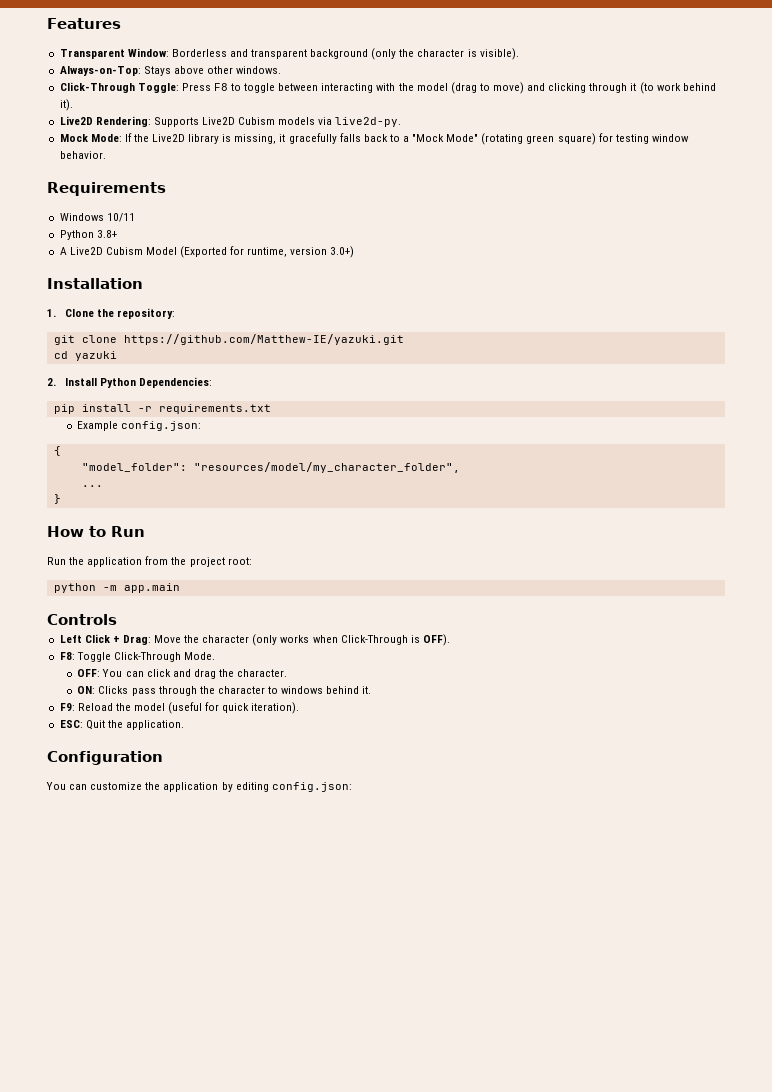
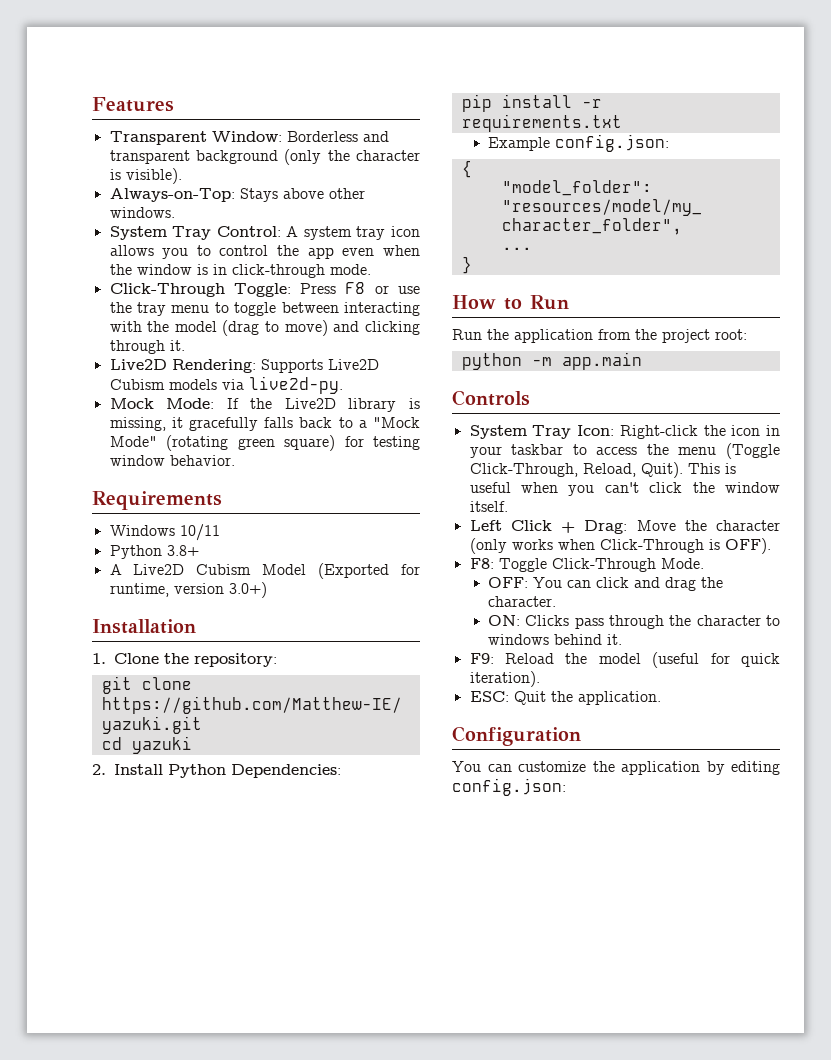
(282, 70) none -> [109,226,420,240] [109,245,421,259] [109,264,371,278] // System Tray Control: A system tray icon allows you to control the app even when the window is in click-through mode.
(228, 87) none -> [374,285,420,294] [109,302,210,316] or use the tray menu
[630,82,716,94] [59,99,73,111] it (to work behind it). -> [169,340,185,351] it.
(117, 619) none -> [469,425,780,439] [469,443,780,459] [469,462,736,478] [469,482,780,496] [469,501,508,512] // System Tray Icon: Right-click the icon in your taskbar to access the menu (Toggle Click-Through, Reload, Quit). This is useful when you can't click the window itself.

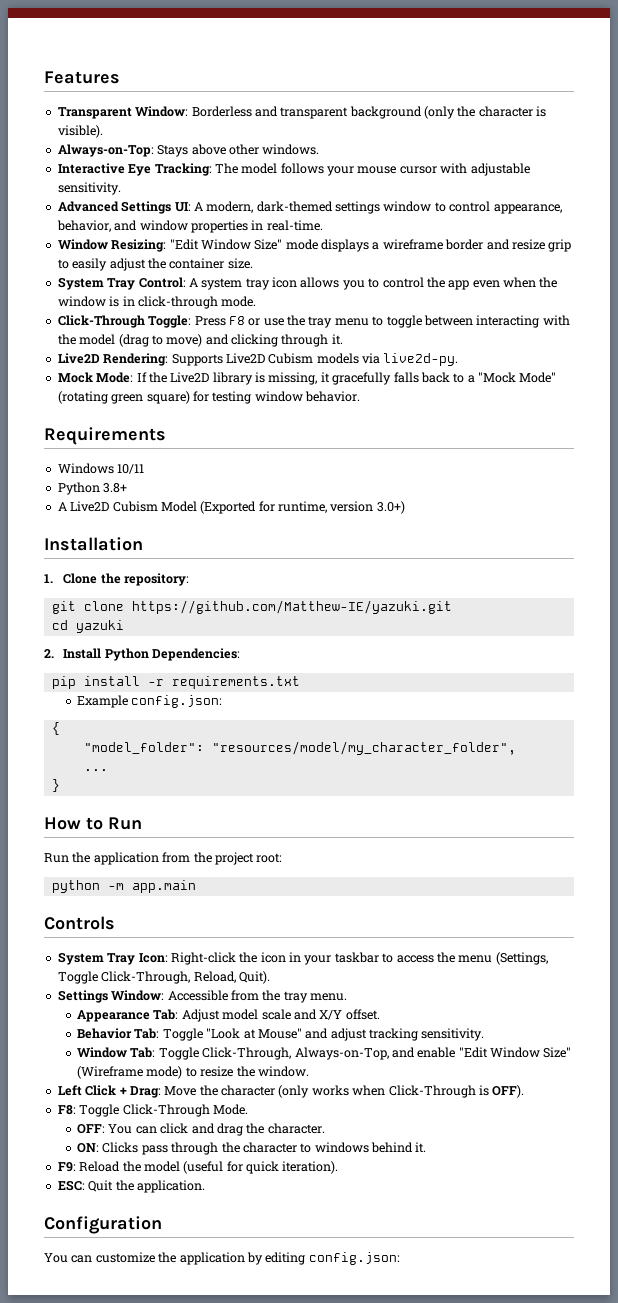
(175, 212) none -> [57,163,530,176] [57,182,121,195] [57,201,562,214] [56,220,323,233] [57,239,572,252] [57,258,253,271] // Interactive Eye Tracking: The model follows your mouse cursor with adjustable sensitivity. // Advanced Settings UI: A modern, dark-themed settings window to control appearance, behavior, and window properties in real-time. // Window Resizing: "Edit Window Size" mode displays a wireframe border and resize grip to easily adjust the container size.
[726,443,780,459] (Toggle -> [495,952,548,965] [57,971,98,984] (Settings, Toggle
[687,463,736,474] [469,482,780,496] [469,501,508,512] This is useful when you can't click the window itself. -> [57,990,347,1003] [77,1009,380,1022] [77,1028,485,1041] [77,1047,572,1060] [77,1066,309,1079] // Settings Window: Accessible from the tray menu. // Appearance Tab: Adjust model scale and X/Y offset. // Behavior Tab: Toggle "Look at Mouse" and adjust tracking sensitivity. // Window Tab: Toggle Click-Through, Always-on-Top, and enable "Edit Window Size" (Wireframe mode) to resize the window.

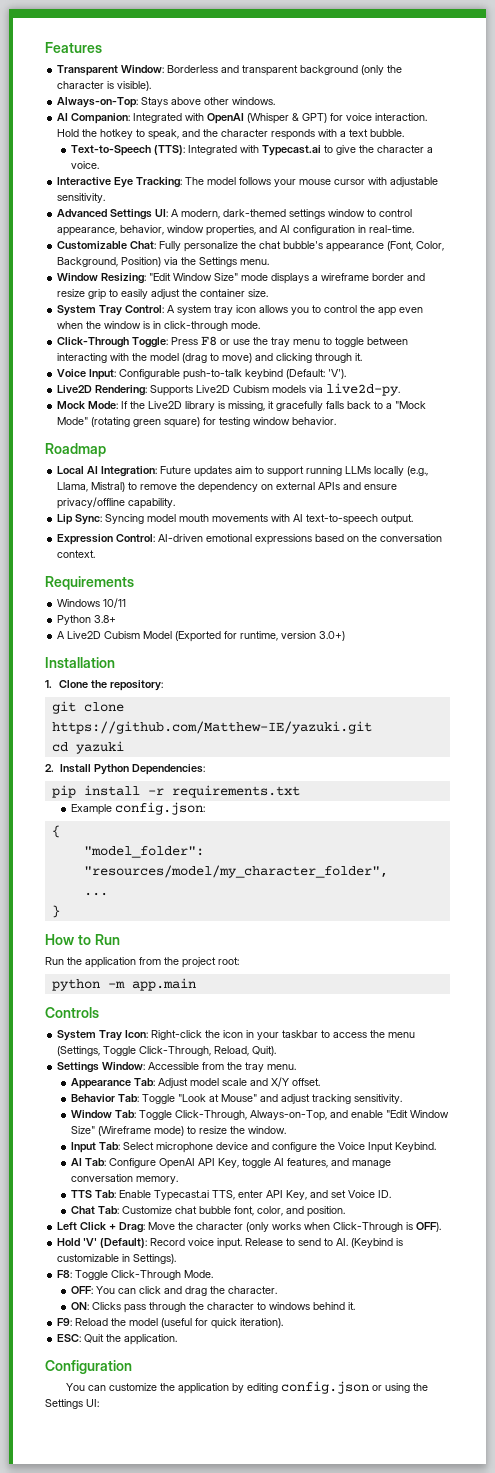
(320, 149) none -> [57,113,428,124] [57,129,405,140] [70,145,433,156] [70,161,99,169] // AI Companion: Integrated with OpenAI (Whisper & GPT) for voice interaction. Hold the hotkey to speak, and the character responds with a text bubble. // Text-to-Speech (TTS): Integrated with Typecast.ai to give the character a voice.
[114,220,323,233] and window properties in real-time. -> [167,225,415,236] [57,241,445,252] [57,257,270,267] window properties, and AI configuration in real-time. // Customizable Chat: Fully personalize the chat bubble's appearance (Font, Color, Background, Position) via the Settings menu.
(343, 339) none -> [57,369,347,380] // Voice Input: Configurable push-to-talk keybind (Default: 'V').
(360, 396) none -> [45,443,106,457] [57,466,429,477] [57,482,398,493] [57,497,176,509] [57,514,414,525] [57,534,443,545] [57,550,96,558] // Roadmap // Local AI Integration: Future updates aim to support running LLMs locally (e.g., Llama, Mistral) to remove the dependency on external APIs and ensure privacy/offline capability. // Lip Sync: Syncing model mouth movements with AI text-to-speech output. // Expression Control: AI-driven emotional expressions based on the conversation context.
(309, 1071) none -> [70,1142,436,1153] [70,1158,391,1169] [70,1174,178,1184] [70,1190,391,1201] [70,1206,345,1217] // Input Tab: Select microphone device and configure the Voice Input Keybind. // AI Tab: Configure OpenAI API Key, toggle AI features, and manage conversation memory. // TTS Tab: Enable Typecast.ai TTS, enter API Key, and set Voice ID. // Chat Tab: Customize chat bubble font, color, and position.
(525, 1091) none -> [57,1238,404,1249] [57,1254,177,1264] // Hold 'V' (Default): Record voice input. Release to send to AI. (Keybind is customizable in Settings).
[308,1252,400,1265] config.json: -> [281,1381,429,1394] [45,1399,99,1409] config.json or using the Settings UI:

